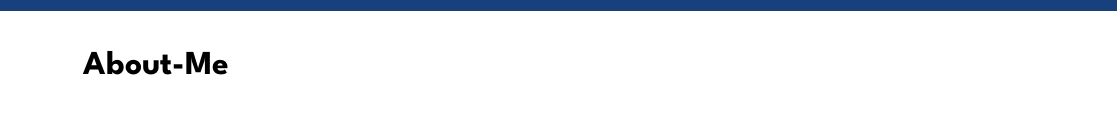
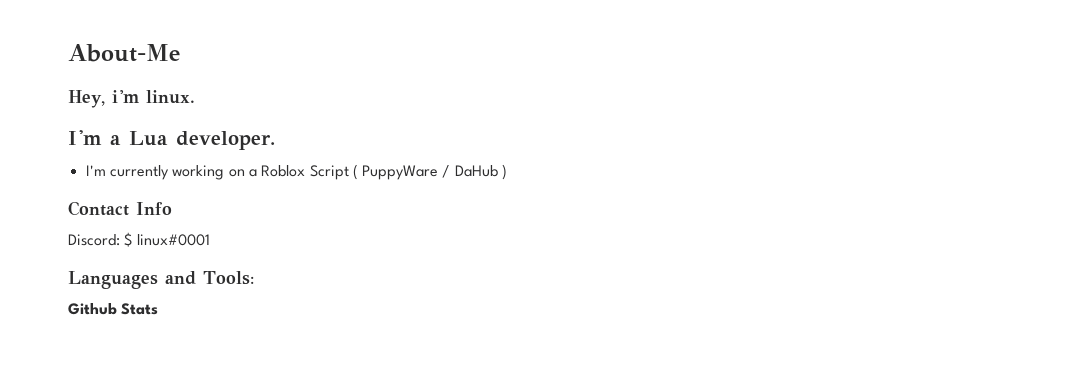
(229, 62) none -> [68,90,195,108] [68,130,275,150] [85,164,508,180] [68,201,172,216] [68,232,210,247] [68,271,254,289] [68,303,159,315] // Hey, i'm linux. // I'm a Lua developer. // I'm currently working on a Roblox Script ( PuppyWare / DaHub ) // Contact Info // Discord: $ linux#0001 // Languages and Tools: // Github Stats

